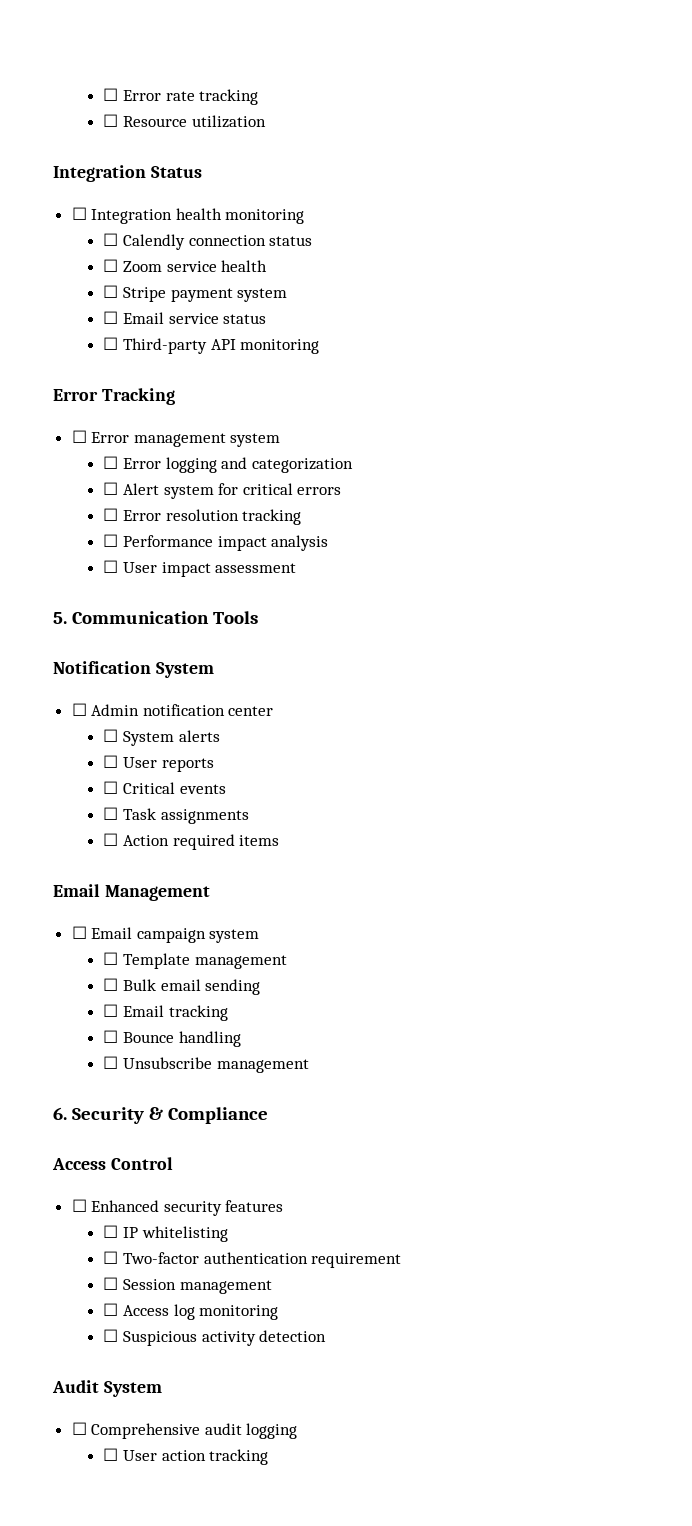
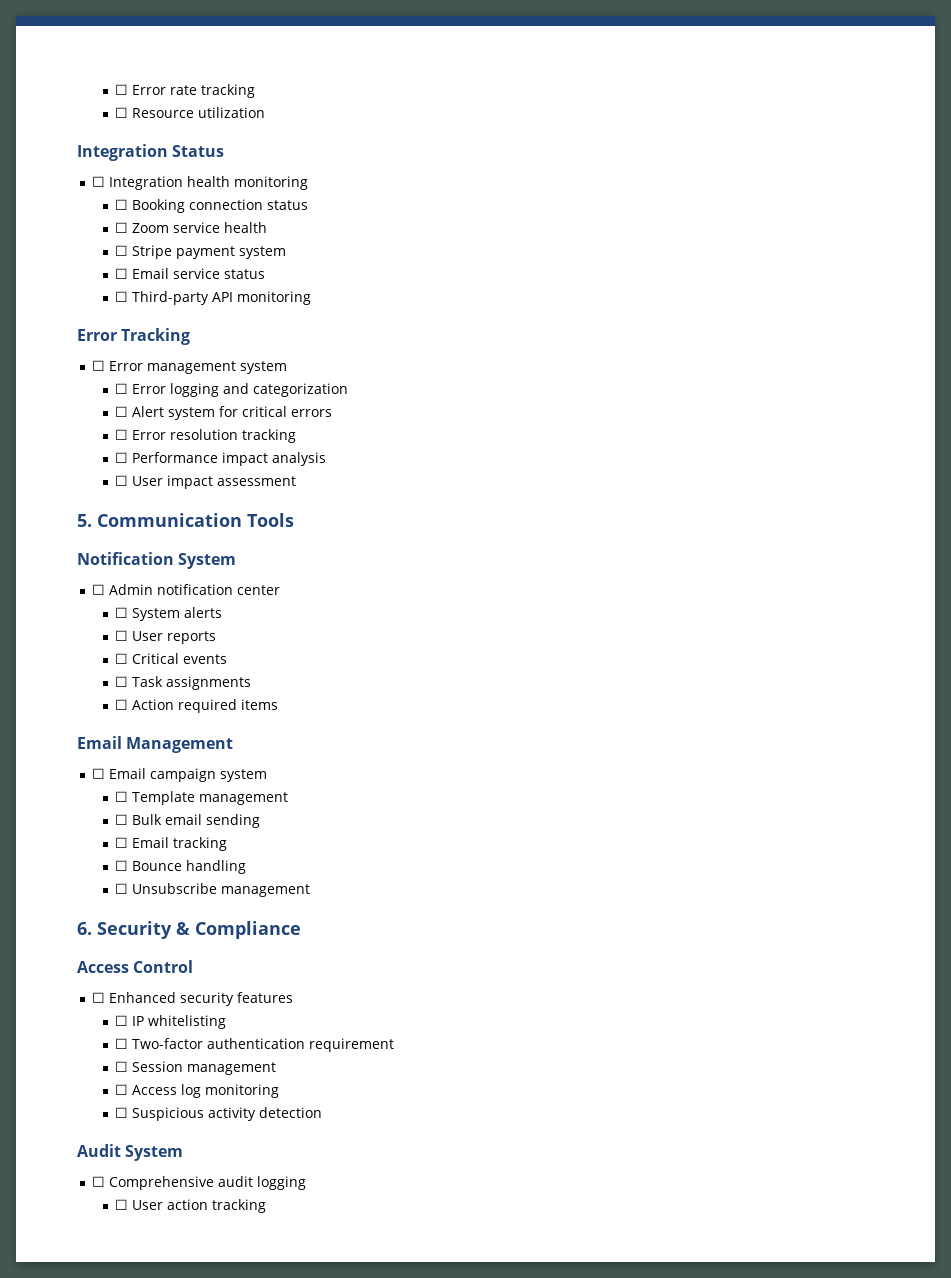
[122,234,185,250] Calendly -> [131,199,185,213] Booking

